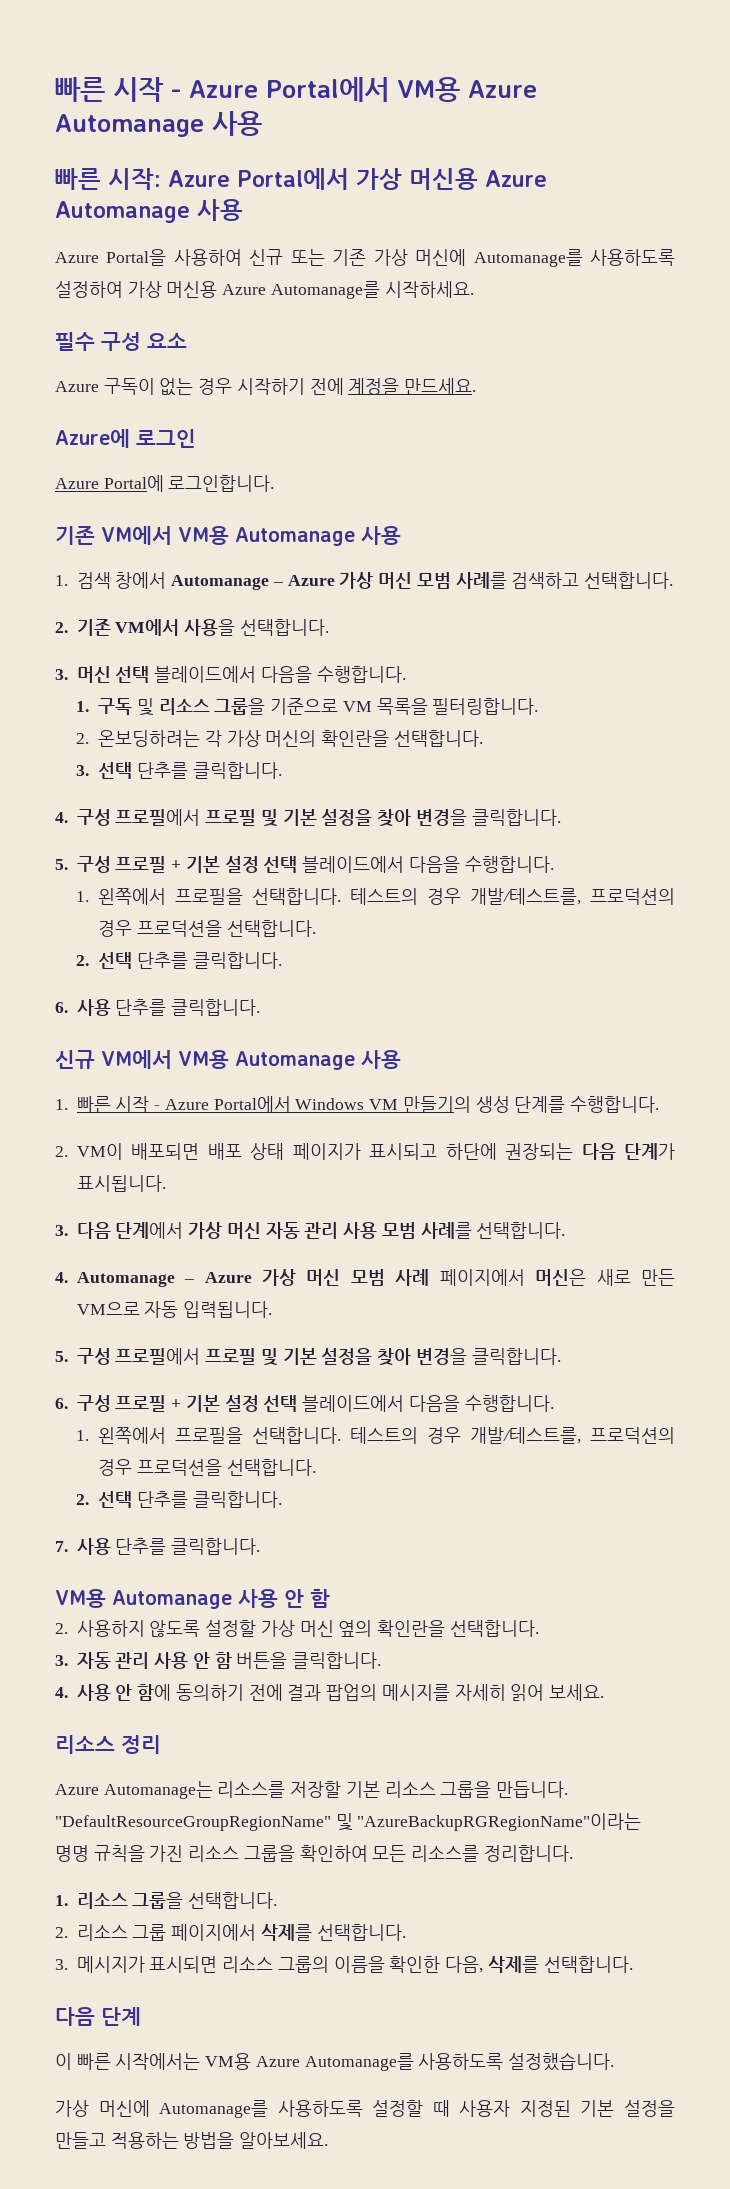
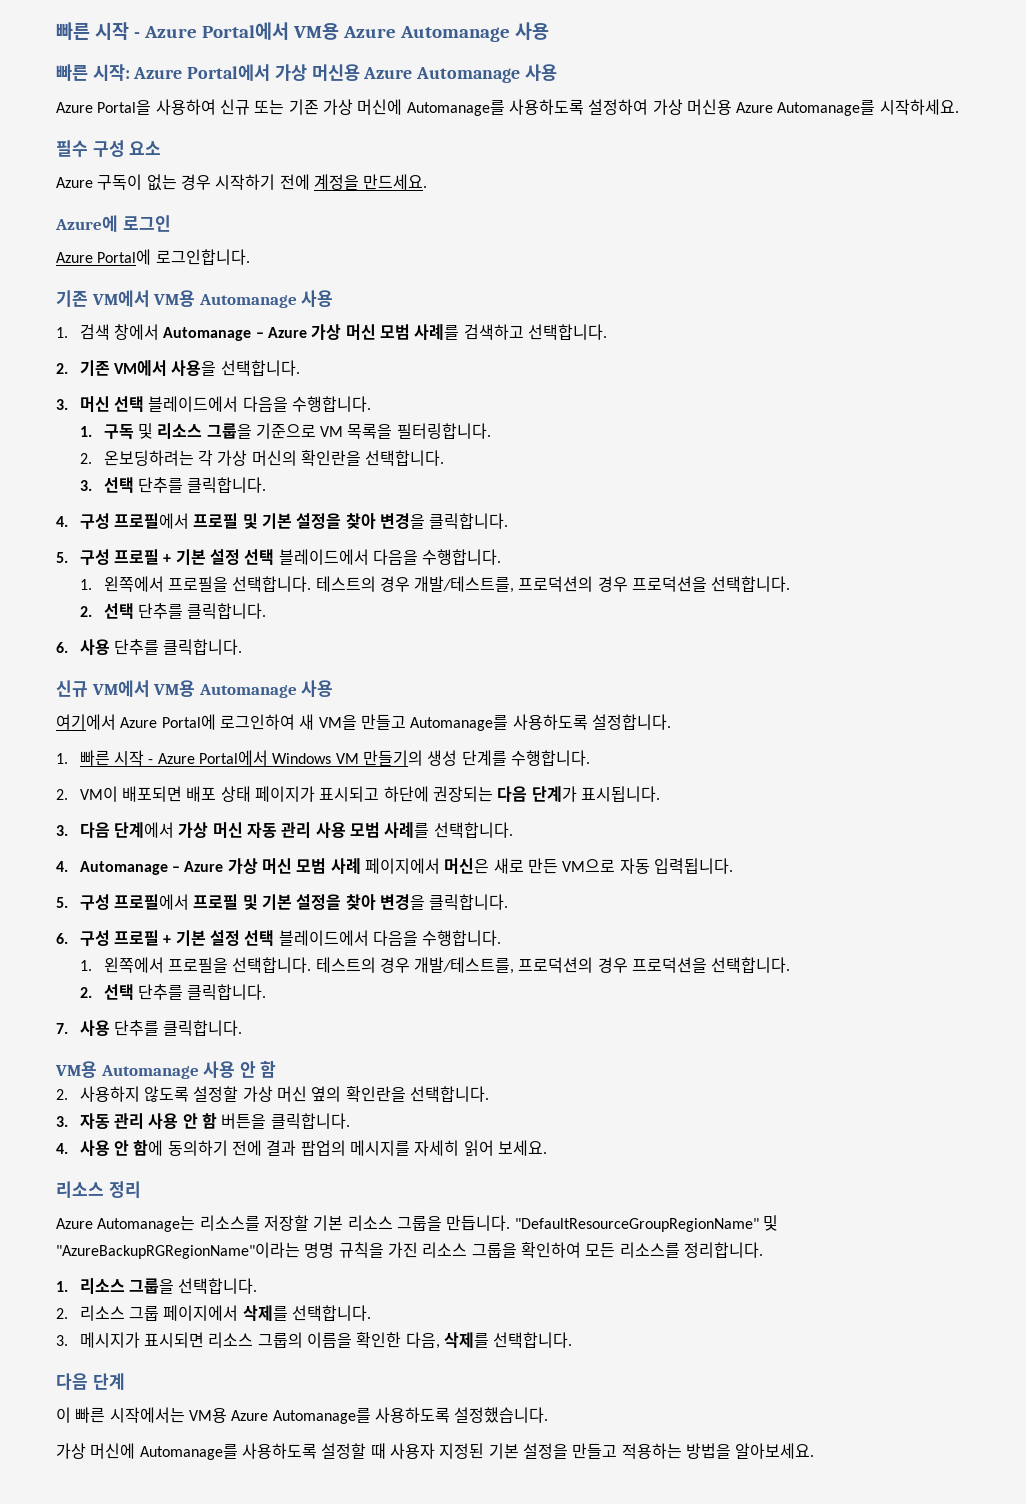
(401, 1059) none -> [56,714,671,731] // 여기에서 Azure Portal에 로그인하여 새 VM을 만들고 Automanage를 사용하도록 설정합니다.

